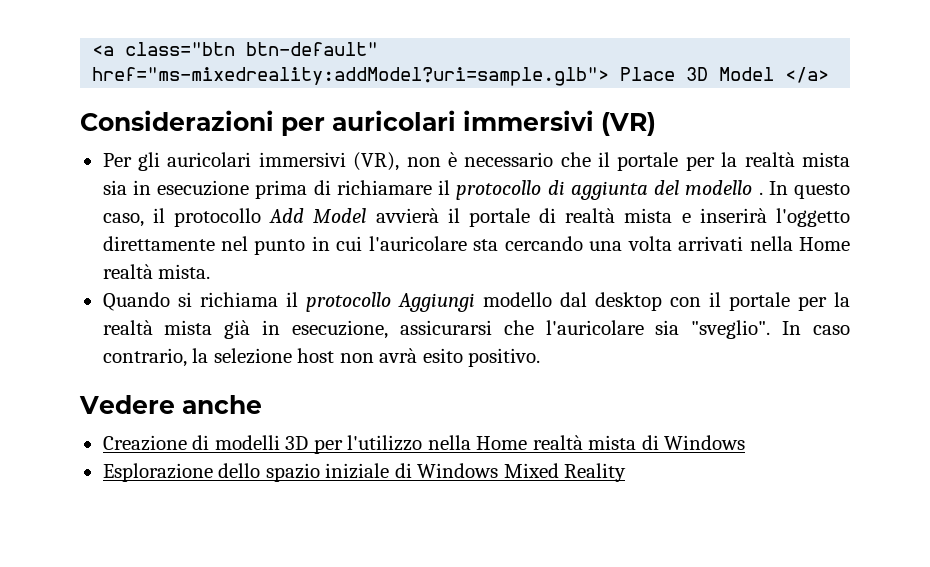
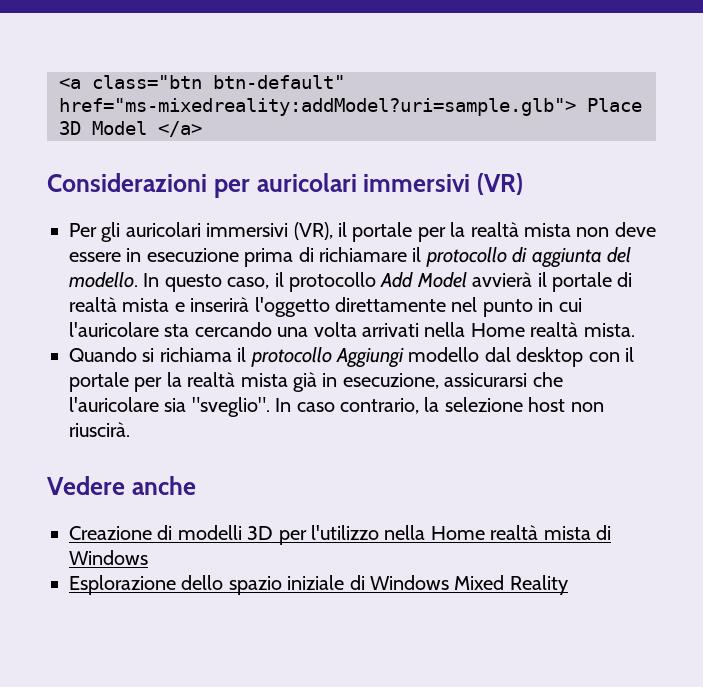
[406,152,851,171] [102,180,127,195] non è necessario che il portale per la realtà mista sia -> [338,222,656,242] [69,252,121,262] il portale per la realtà mista non deve essere
[685,180,763,195] modello . -> [69,272,138,288] modello.
[379,348,541,367] avrà esito positivo. -> [69,422,130,437] riuscirà.

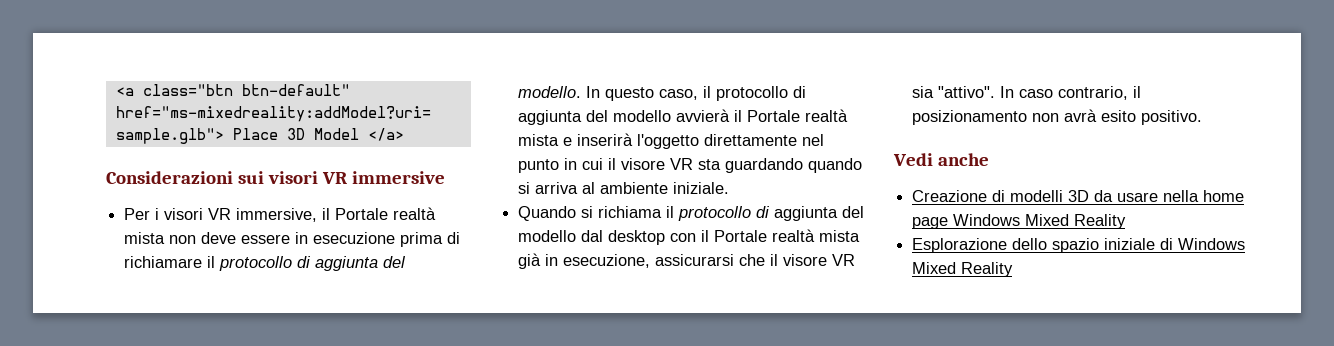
[213,173,523,198] [69,222,466,242] per auricolari immersivi (VR) // Per gli auricolari immersivi (VR), il portale per la -> [237,171,445,184] [124,208,389,222] sui visori VR immersive // Per i visori VR immersive, il Portale
[380,272,633,292] Add Model avvierà il portale di -> [793,86,807,98] [518,109,801,125] di aggiunta del modello avvierà il Portale
[69,322,635,337] l'auricolare sta cercando una volta arrivati nella Home realtà mista. -> [608,158,863,173] [518,182,730,194] il visore VR sta guardando quando si arriva al ambiente iniziale.
[336,348,404,368] Aggiungi -> [756,206,865,221] di aggiunta del
[69,372,182,392] portale per la -> [714,230,768,242] Portale
[69,397,604,417] [69,422,130,437] [47,476,125,495] l'auricolare sia "sveglio". In caso contrario, la selezione host non riuscirà. // Vedere -> [770,254,856,266] [912,86,1142,100] [912,109,1203,125] [893,153,933,166] il visore VR sia "attivo". In caso contrario, il posizionamento non avrà esito positivo. // Vedi
[278,525,611,545] [69,550,148,565] per l'utilizzo nella Home realtà mista di Windows -> [1094,190,1245,202] [912,214,1127,229] da usare nella home page Windows Mixed Reality

